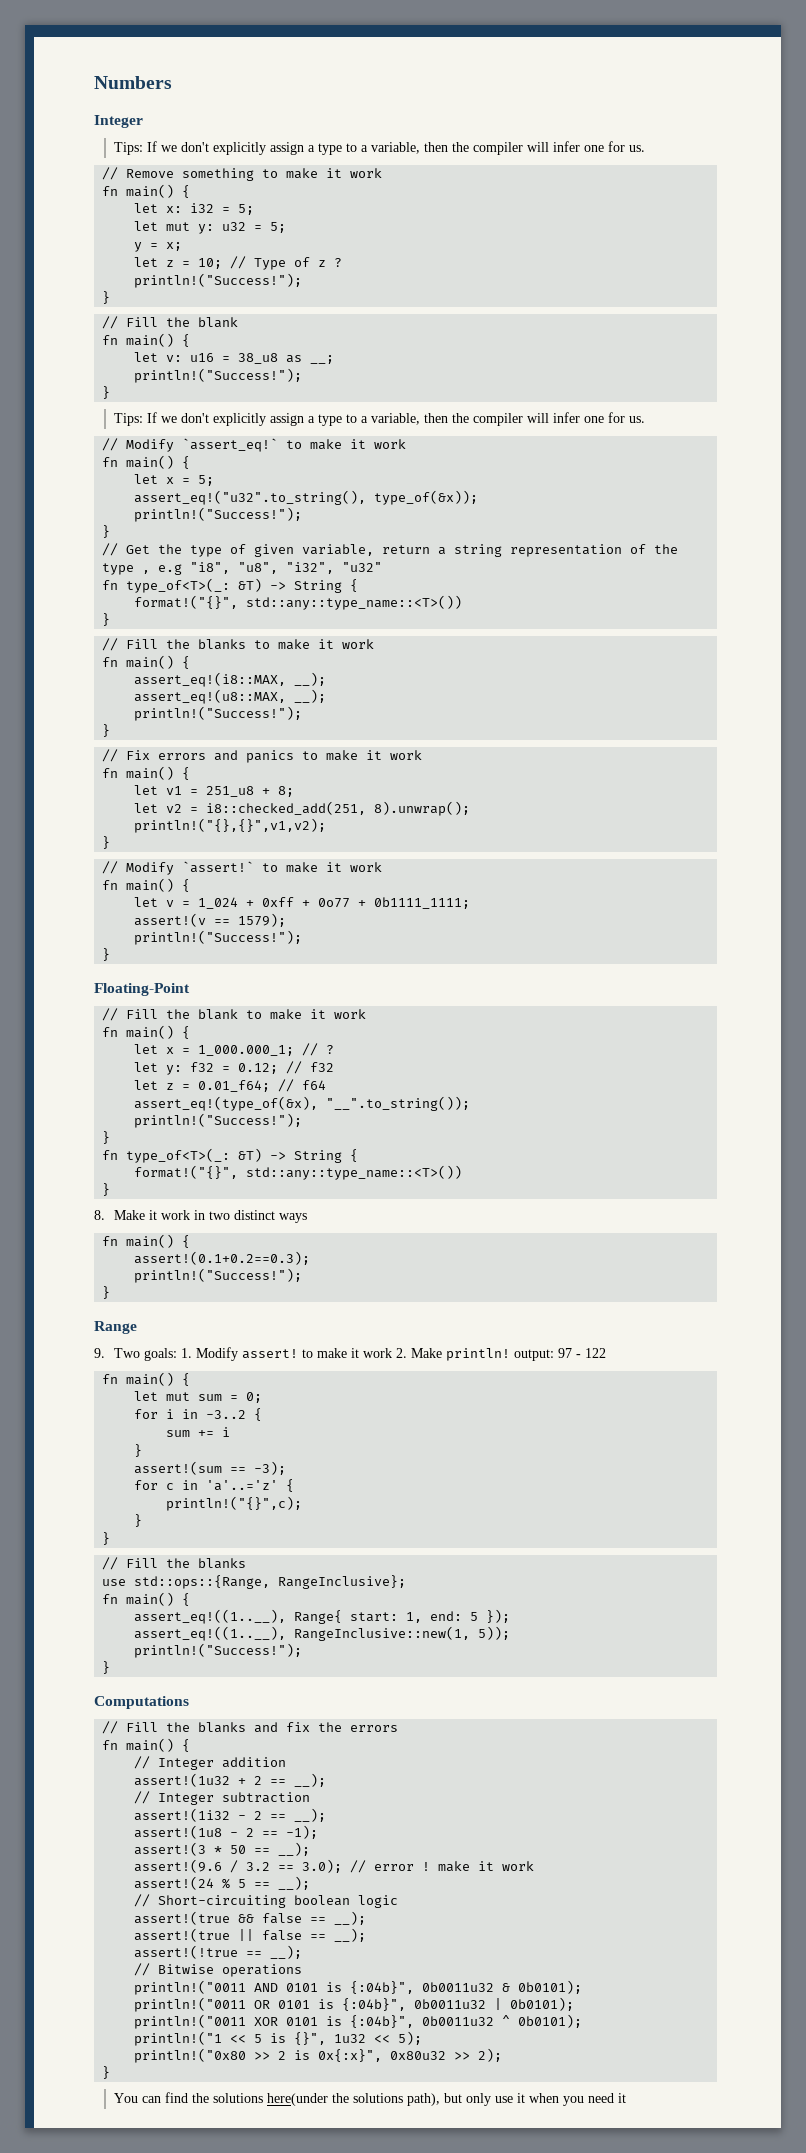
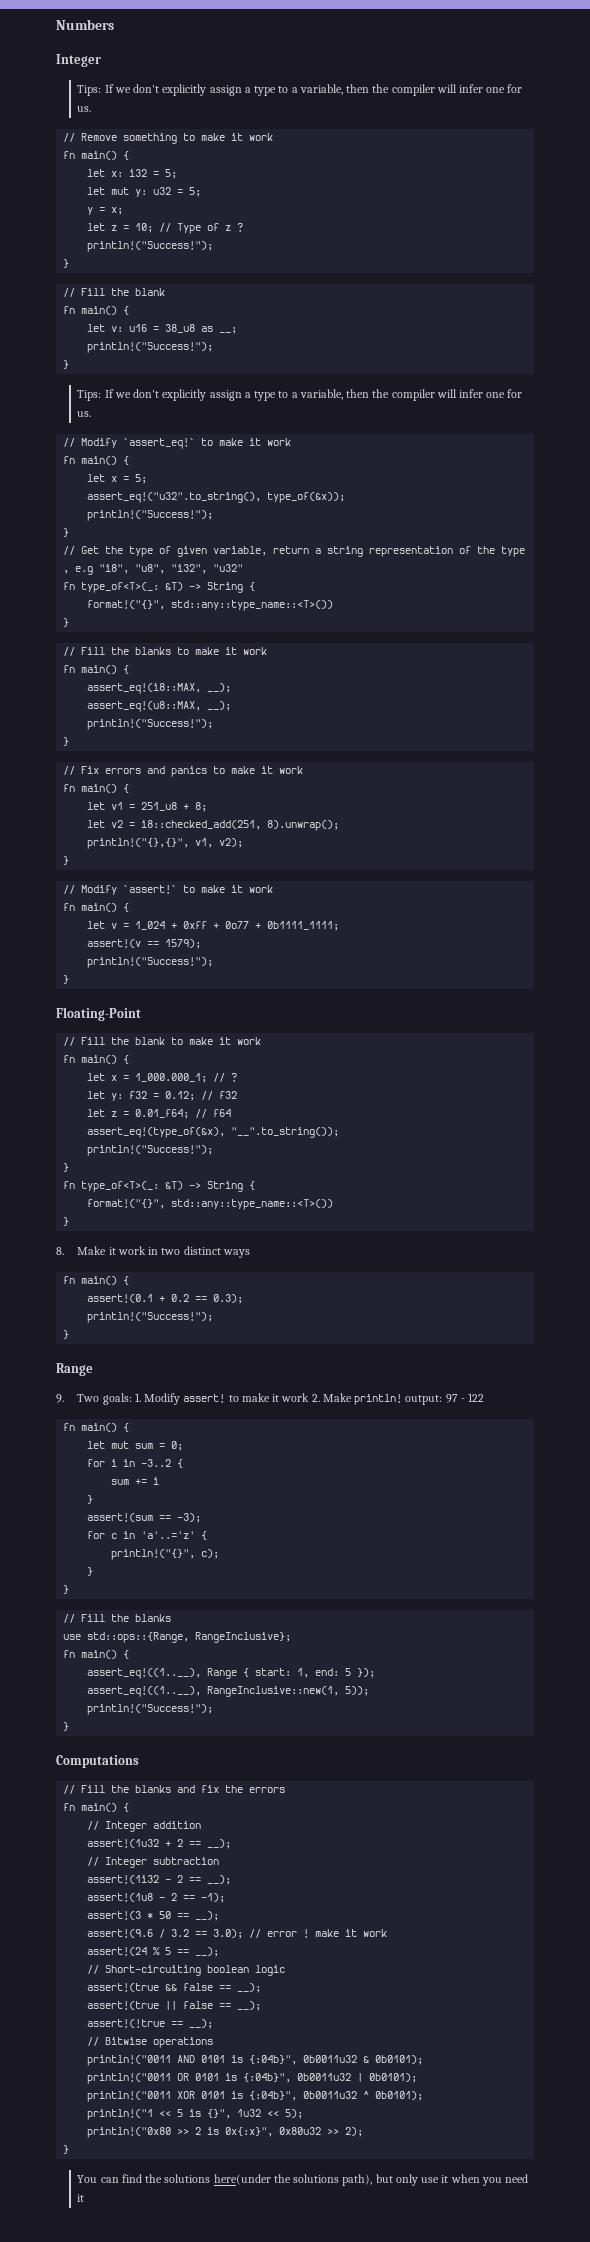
[134,818,327,833] println!("{},{}",v1,v2); -> [87,838,244,849] println!("{},{}", v1, v2);
[134,1251,311,1265] assert!(0.1+0.2==0.3); -> [87,1294,244,1304] assert!(0.1 + 0.2 == 0.3);
[166,1496,303,1511] println!("{}",c); -> [111,1549,220,1560] println!("{}", c);
[294,1610,343,1624] Range{ -> [207,1668,250,1679] Range {

